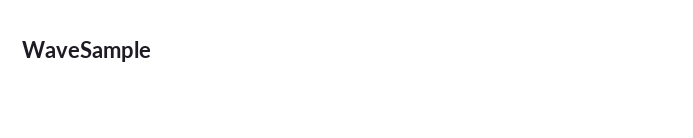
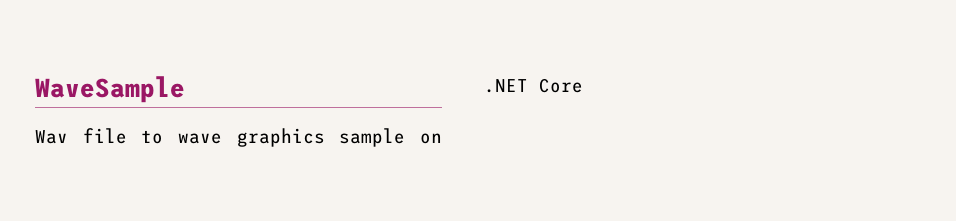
(151, 51) none -> [35,128,442,147] [484,78,583,93] // Wav file to wave graphics sample on .NET Core

